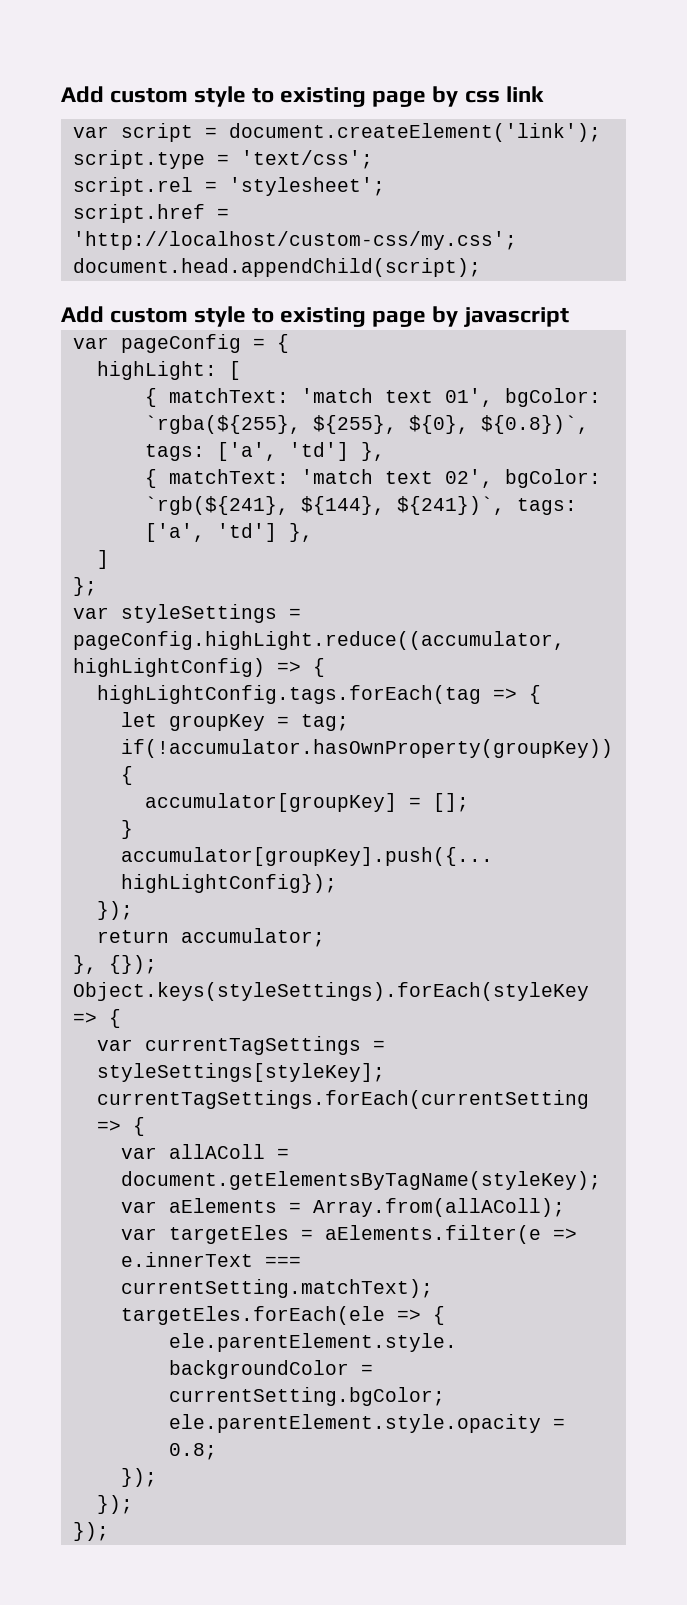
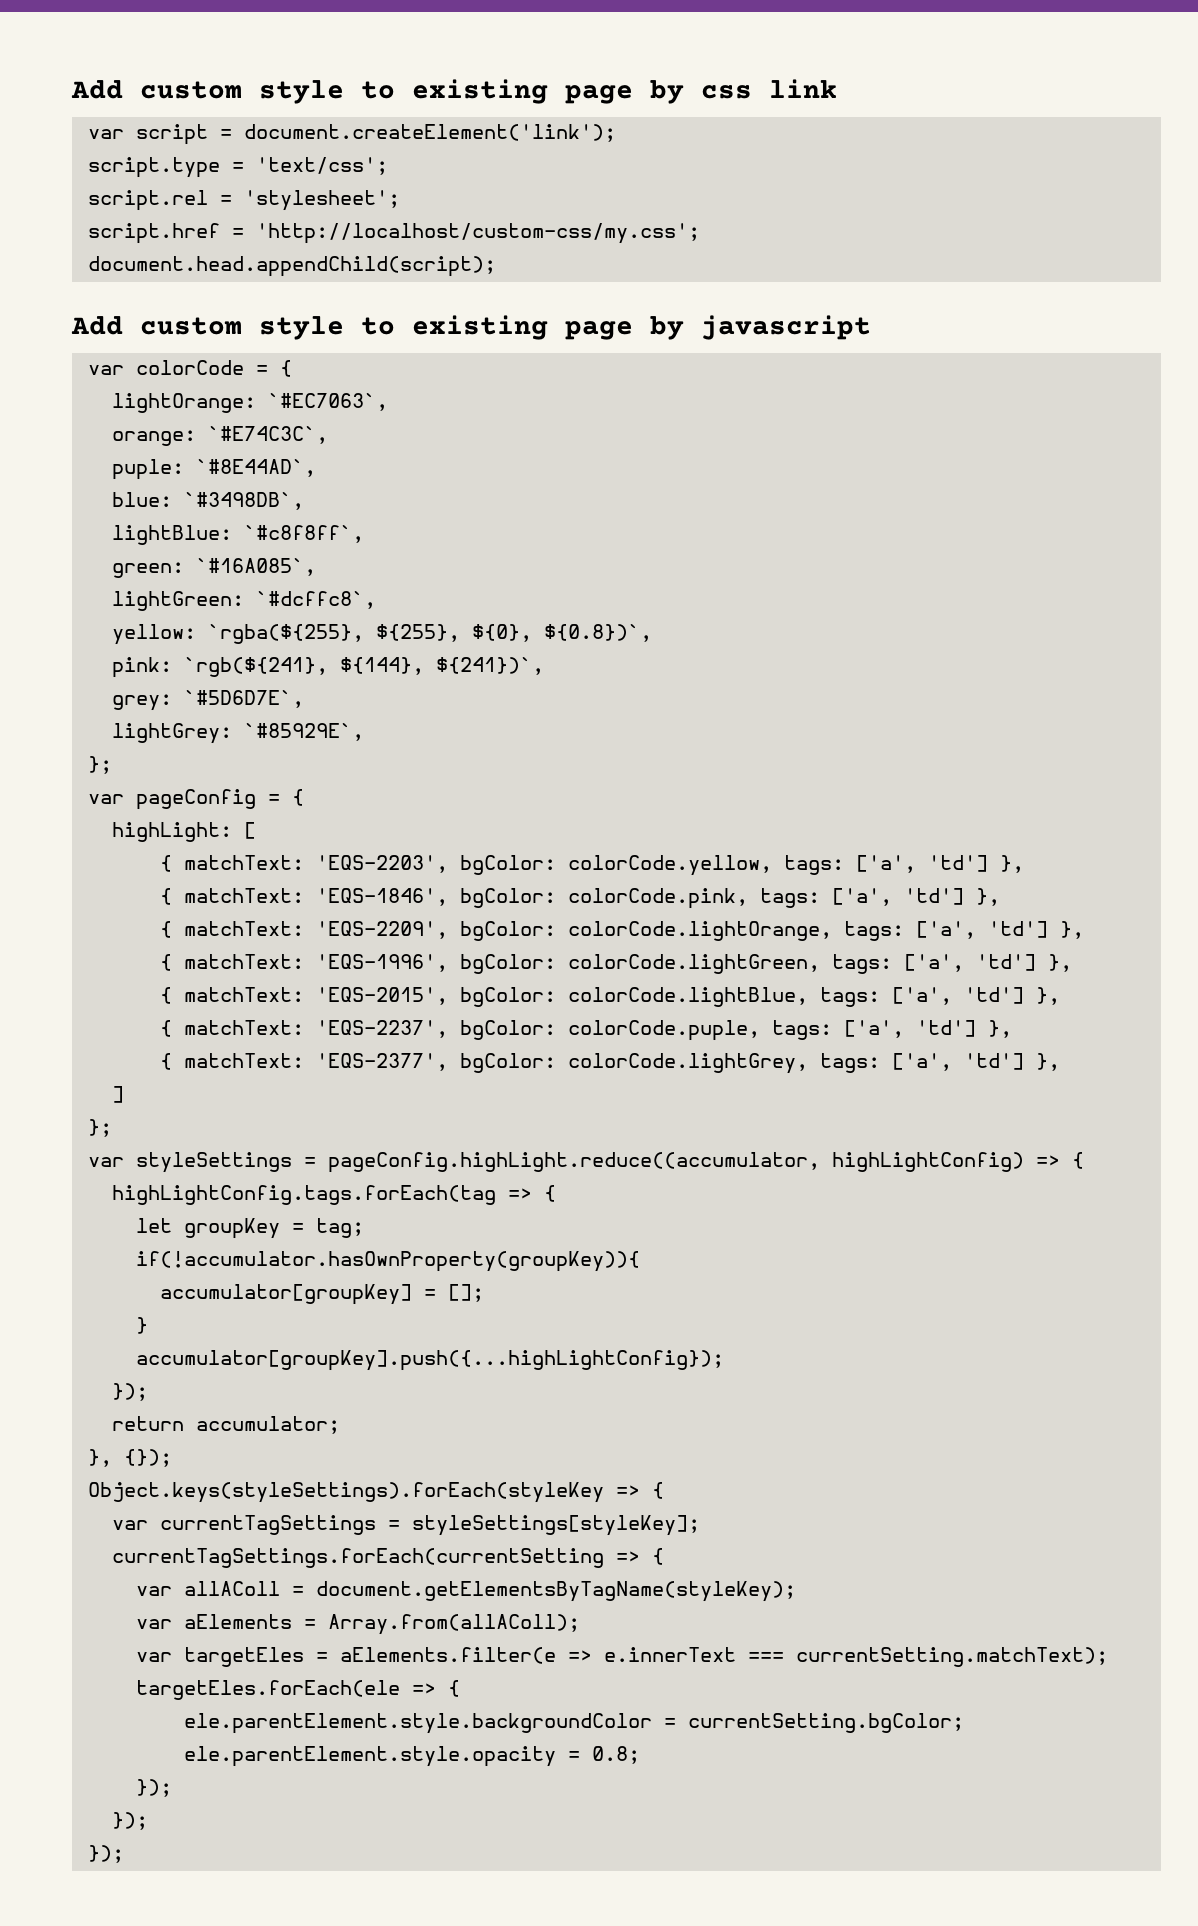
(569, 317) none -> [87,360,292,377] [111,393,388,413] [111,426,328,446] [111,459,316,480] [111,492,304,510] [111,525,364,545] [111,558,316,578] [111,591,376,611] [111,624,652,645] [111,657,544,678] [111,690,304,711] [111,723,364,744] [87,756,112,774] // var colorCode = { // lightOrange: `#EC7063`, // orange: `#E74C3C`, // puple: `#8E44AD`, // blue: `#3498DB`, // lightBlue: `#c8f8ff`, // green: `#16A085`, // lightGreen: `#dcffc8`, // yellow: `rgba(${255}, ${255}, ${0}, ${0.8})`, // pink: `rgb(${241}, ${144}, ${241})`, // grey: `#5D6D7E`, // lightGrey: `#85929E`, // };
[301,388,601,407] [145,415,589,434] [145,442,385,461] [145,469,601,488] [145,496,505,515] 'match text 01', bgColor: `rgba(${255}, ${255}, ${0}, ${0.8})`, tags: ['a', 'td'] }, // { matchText: 'match text 02', bgColor: `rgb(${241}, ${144}, ${241})`, -> [315,855,1024,876] [159,888,1000,909] [159,921,1084,941] [159,954,1072,974] [159,987,1060,1007] [159,1020,1012,1041] [159,1053,808,1074] 'EQS-2203', bgColor: colorCode.yellow, tags: ['a', 'td'] }, // { matchText: 'EQS-1846', bgColor: colorCode.pink, tags: ['a', 'td'] }, // { matchText: 'EQS-2209', bgColor: colorCode.lightOrange, tags: ['a', 'td'] }, // { matchText: 'EQS-1996', bgColor: colorCode.lightGreen, tags: ['a', 'td'] }, // { matchText: 'EQS-2015', bgColor: colorCode.lightBlue, tags: ['a', 'td'] }, // { matchText: 'EQS-2237', bgColor: colorCode.puple, tags: ['a', 'td'] }, // { matchText: 'EQS-2377', bgColor: colorCode.lightGrey,

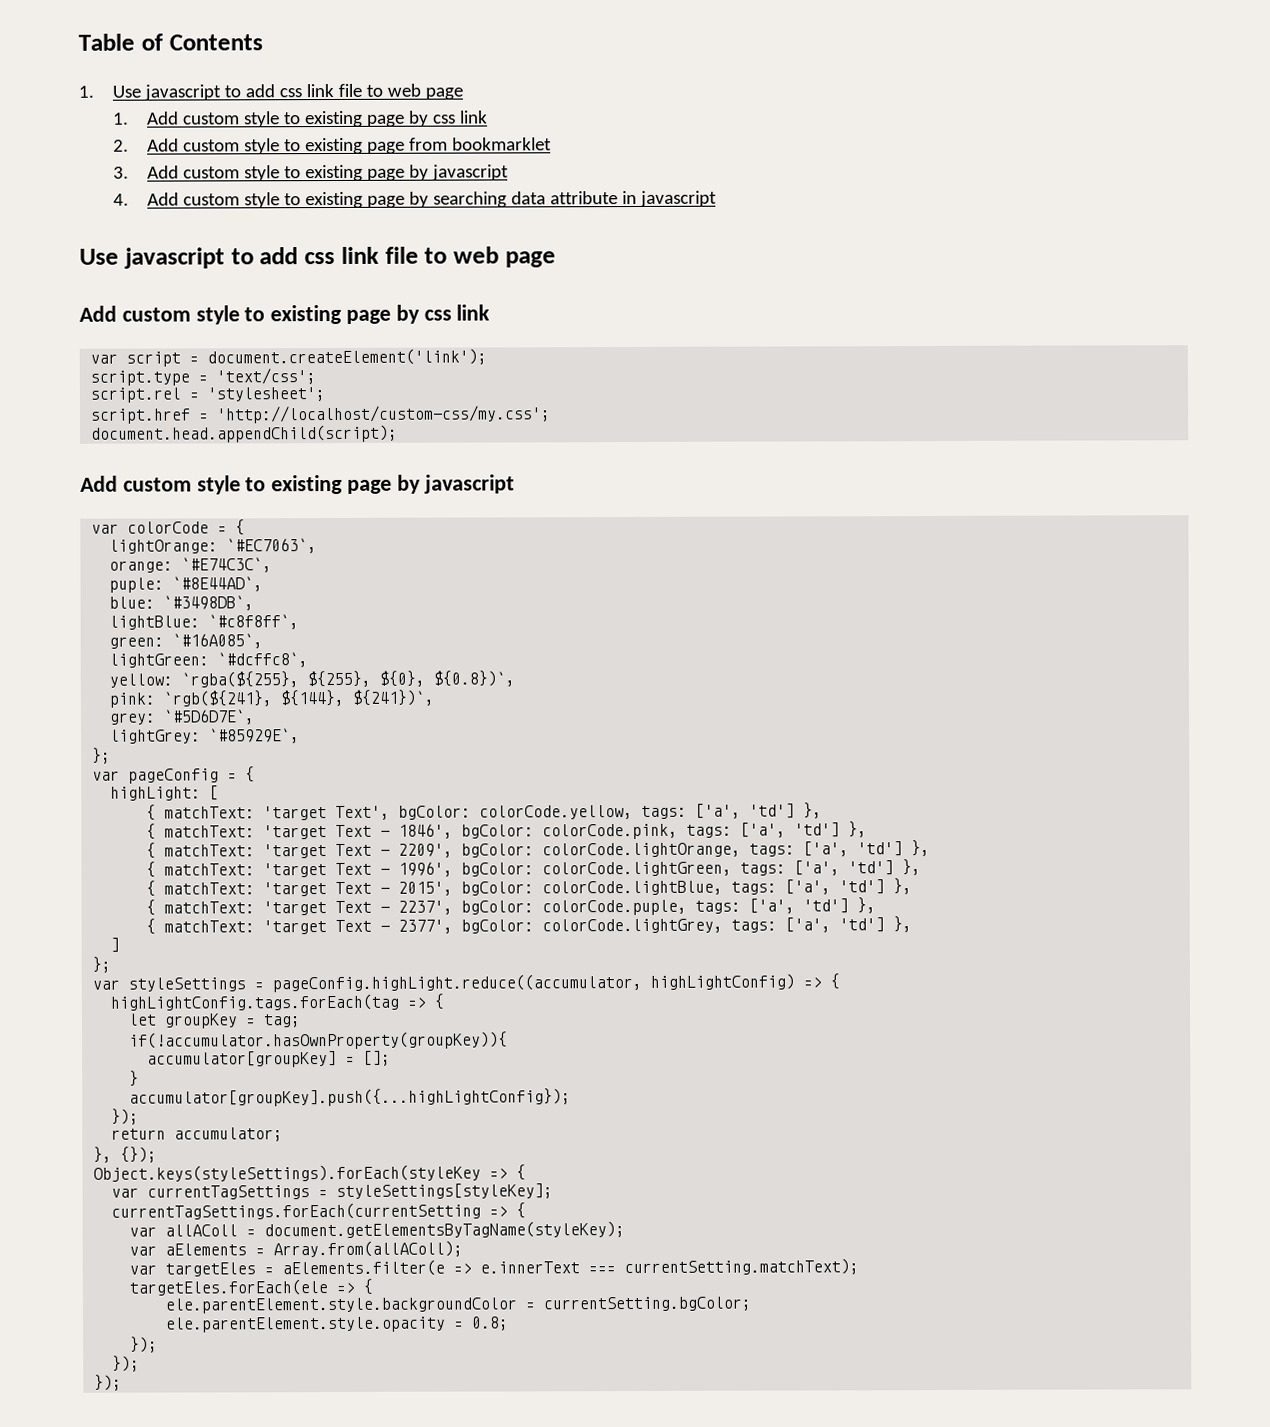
(71, 89) none -> [78,33,263,51] [78,83,463,101] [113,110,488,128] [113,137,553,155] [113,164,510,182] [113,190,717,209] [79,246,556,269] Table of Contents // 1. Use javascript to add css link file to web page // 1. Add custom style to existing page by css link // 2. Add custom style to existing page from bookmarklet // 3. Add custom style to existing page by javascript // 4. Add custom style to existing page by searching data attribute in javascript // Use javascript to add css link file to web page //
[315,855,448,873] 'EQS-2203', -> [263,805,391,821] 'target Text',
[315,888,448,906] 'EQS-1846', -> [263,823,454,840] 'target Text - 1846',
[315,921,448,939] 'EQS-2209', -> [263,843,454,859] 'target Text - 2209',
[315,954,448,972] 'EQS-1996', -> [263,861,454,878] 'target Text - 1996',
[315,987,448,1005] 'EQS-2015', -> [263,881,454,897] 'target Text - 2015',
[315,1020,448,1038] 'EQS-2237', -> [263,900,454,916] 'target Text - 2237',
[315,1053,448,1071] 'EQS-2377', -> [263,919,454,935] 'target Text - 2377',

